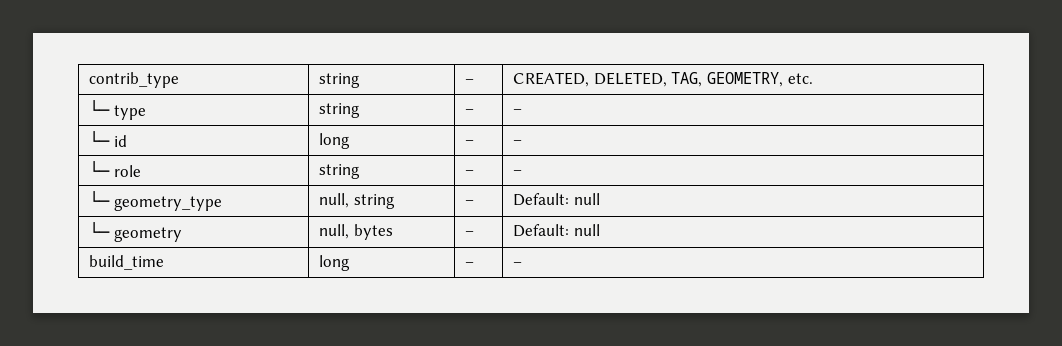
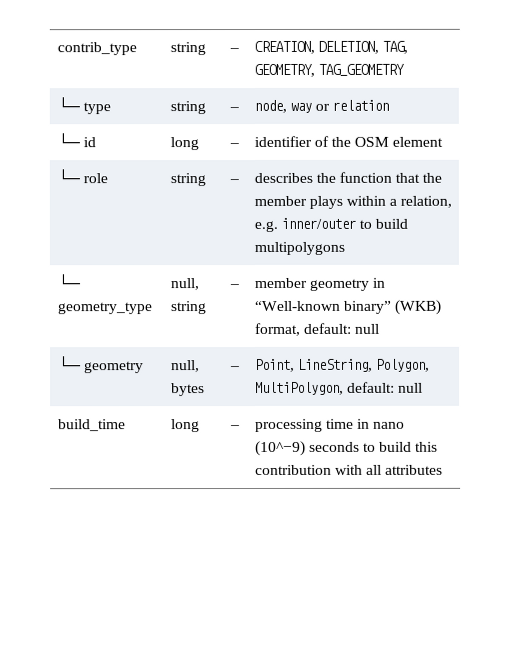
[513,72,667,87] CREATED, DELETED, -> [253,40,379,55] CREATION, DELETION,
[787,73,813,84] etc. -> [317,63,404,76] TAG_GEOMETRY
[513,109,523,114] – -> [253,99,390,114] node, way or relation
[513,140,523,145] – -> [253,135,444,148] identifier of the OSM element
[513,170,523,175] – -> [253,171,443,184] [253,195,453,209] [253,217,409,233] [253,241,345,256] describes the function that the member plays within a relation, e.g. inner/outer to build multipolygons
[513,193,570,206] Default: -> [253,277,385,291] [253,299,441,315] [253,322,352,337] member geometry in “Well-known binary” (WKB) format, default:
[513,224,570,237] Default: -> [254,358,430,373] [254,381,395,396] Point, LineString, Polygon, MultiPolygon, default:
[513,262,523,267] – -> [254,418,406,433] [254,440,439,457] [254,464,444,476] processing time in nano (10^−9) seconds to build this contribution with all attributes

